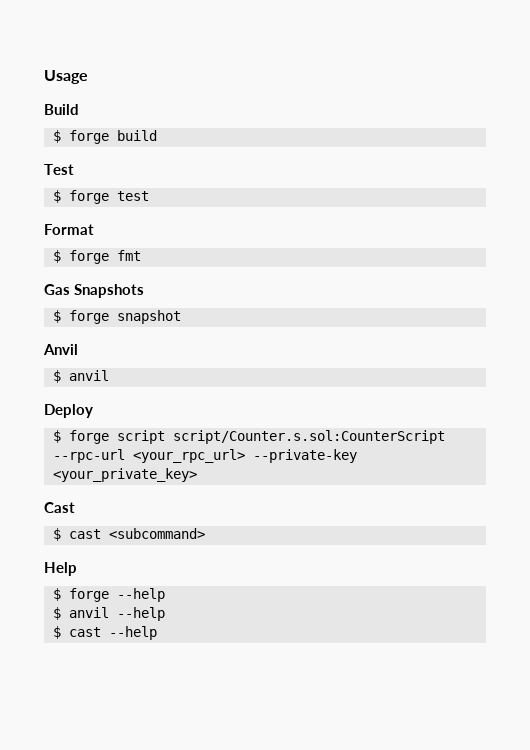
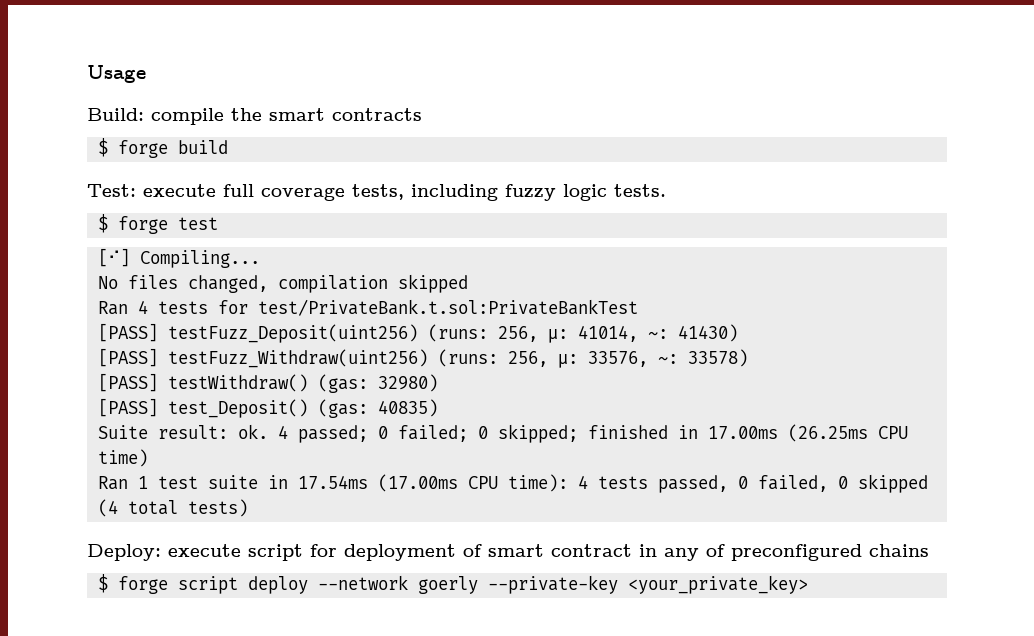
[44,104,79,115] [52,130,157,144] [44,164,74,175] [52,190,149,204] [44,224,94,235] [52,250,141,264] [44,284,145,298] [52,310,181,324] [43,344,78,355] [52,370,109,383] [44,404,93,418] Build // $ forge build // Test // $ forge test // Format // $ forge fmt // Gas Snapshots // $ forge snapshot // Anvil // $ anvil // Deploy -> [87,108,422,125] [97,138,228,158] [87,184,666,201] [97,214,218,234] [97,248,260,268] [97,274,468,293] [97,299,638,316] [97,323,738,343] [97,348,748,368] [97,373,438,393] [97,398,438,418] [97,424,908,443] [97,449,148,467] [97,474,928,493] [97,499,248,517] [87,544,929,561] Build: compile the smart contracts // $ forge build // Test: execute full coverage tests, including fuzzy logic tests. // $ forge test // [⠊] Compiling... // No files changed, compilation skipped // Ran 4 tests for test/PrivateBank.t.sol:PrivateBankTest // [PASS] testFuzz_Deposit(uint256) (runs: 256, μ: 41014, ~: 41430) // [PASS] testFuzz_Withdraw(uint256) (runs: 256, μ: 33576, ~: 33578) // [PASS] testWithdraw() (gas: 32980) // [PASS] test_Deposit() (gas: 40835) // Suite result: ok. 4 passed; 0 failed; 0 skipped; finished in 17.00ms (26.25ms CPU time) // Ran 1 test suite in 17.54ms (17.00ms CPU time): 4 tests passed, 0 failed, 0 skipped (4 total tests) // Deploy: execute script for deployment of smart contract in any of preconfigured chains
[172,430,445,444] [52,449,245,463] script/Counter.s.sol:CounterScript --rpc-url <your_rpc_url> -> [247,575,478,594] deploy --network goerly
[44,502,75,513] [52,528,205,541] [44,562,77,576] [52,588,165,602] [52,607,165,621] [52,626,157,640] // Cast // $ cast <subcommand> // Help // $ forge --help // $ anvil --help // $ cast --help -> (808, 584) none

